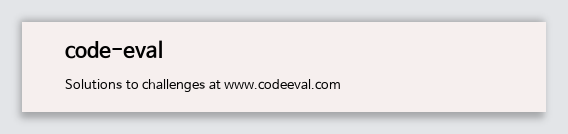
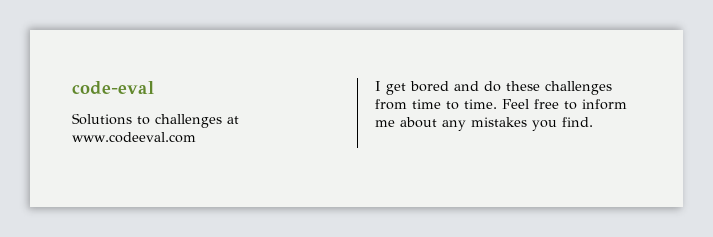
(342, 84) none -> [375,81,612,95] [375,99,627,110] [375,117,593,131] // I get bored and do these challenges from time to time. Feel free to inform me about any mistakes you find.

